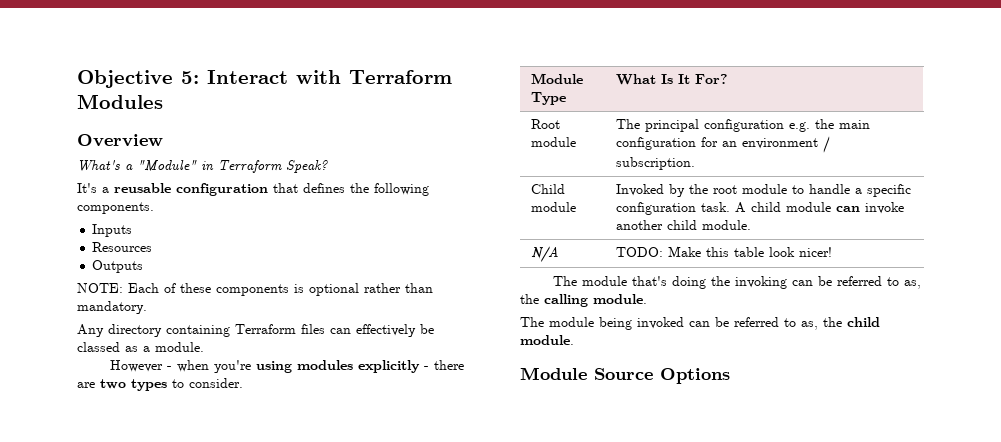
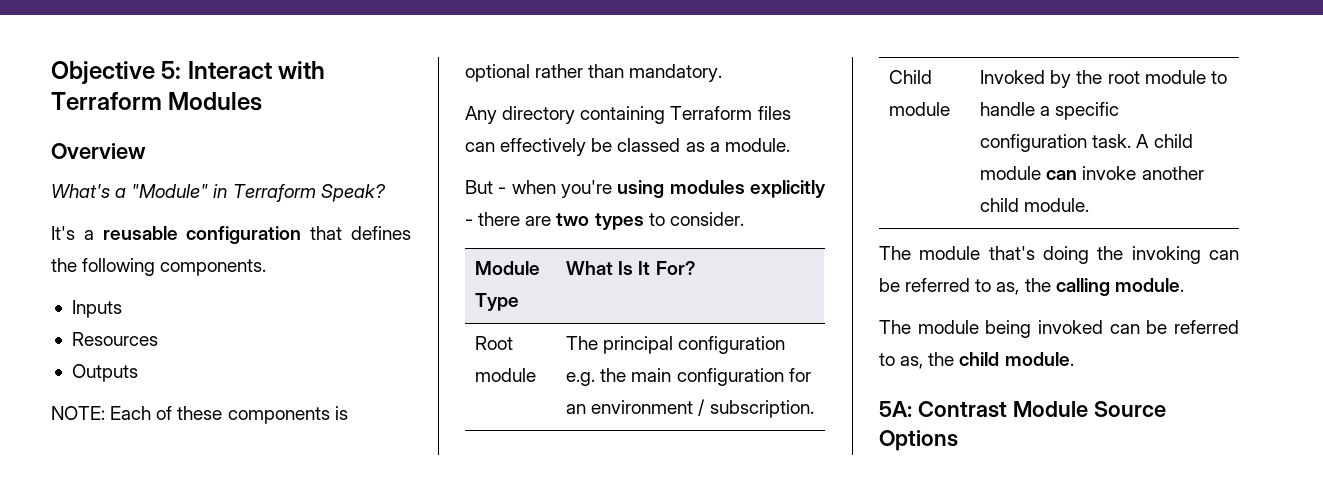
[110,360,164,372] However -> [465,180,493,194] But
[530,246,558,262] [615,246,832,257] // N/A | TODO: Make this table look nicer! -> (1090, 205) none
(574, 340) none -> [879,401,1007,418] 5A: Contrast

